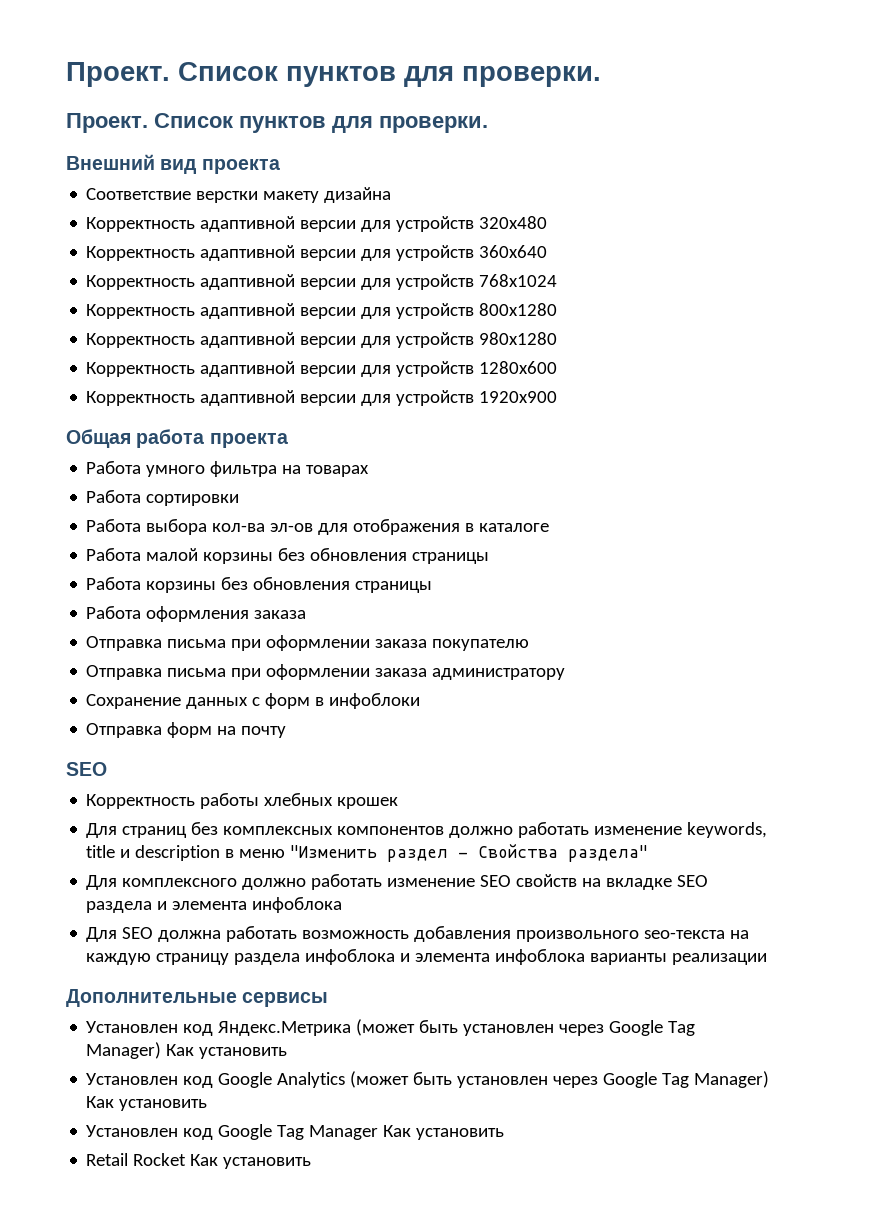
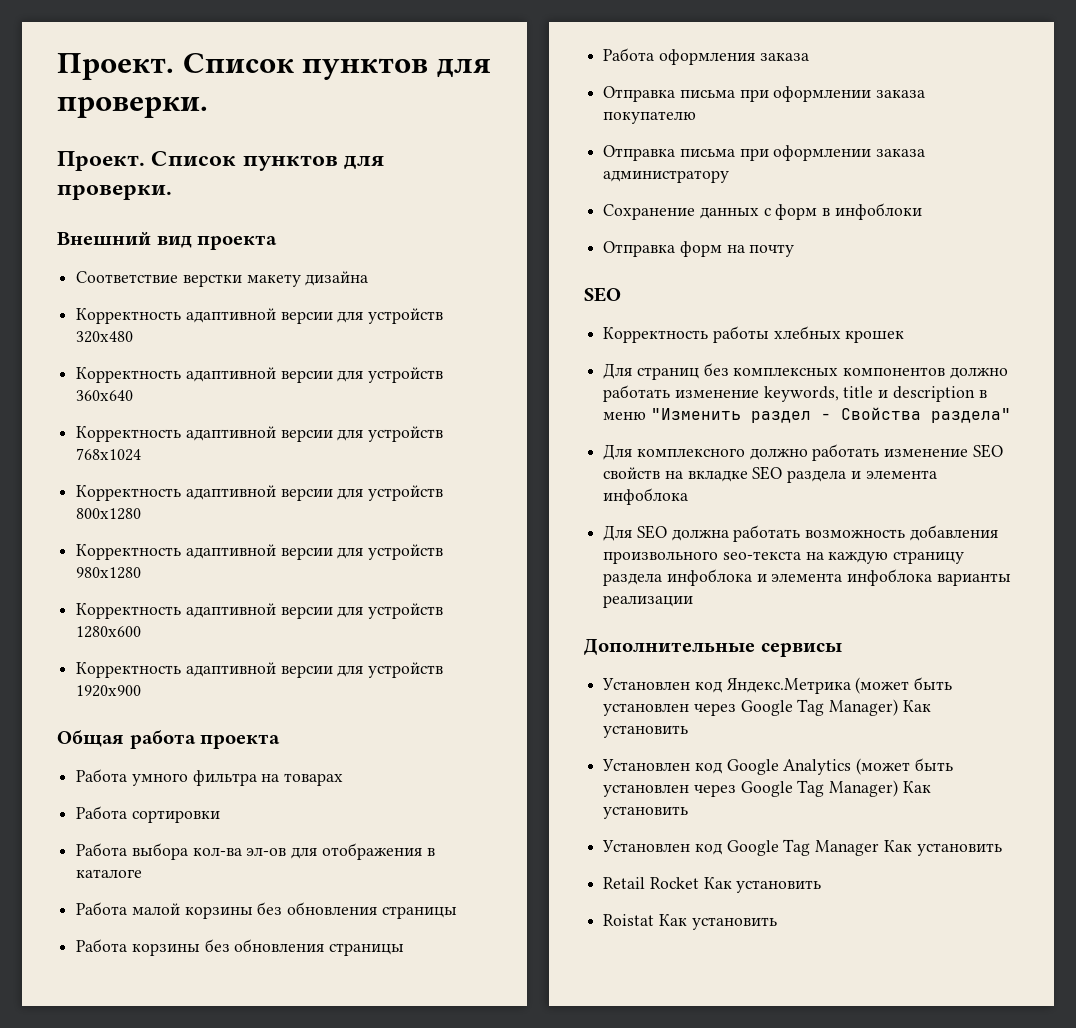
(312, 1163) none -> [603,914,777,930] // Roistat Как установить

